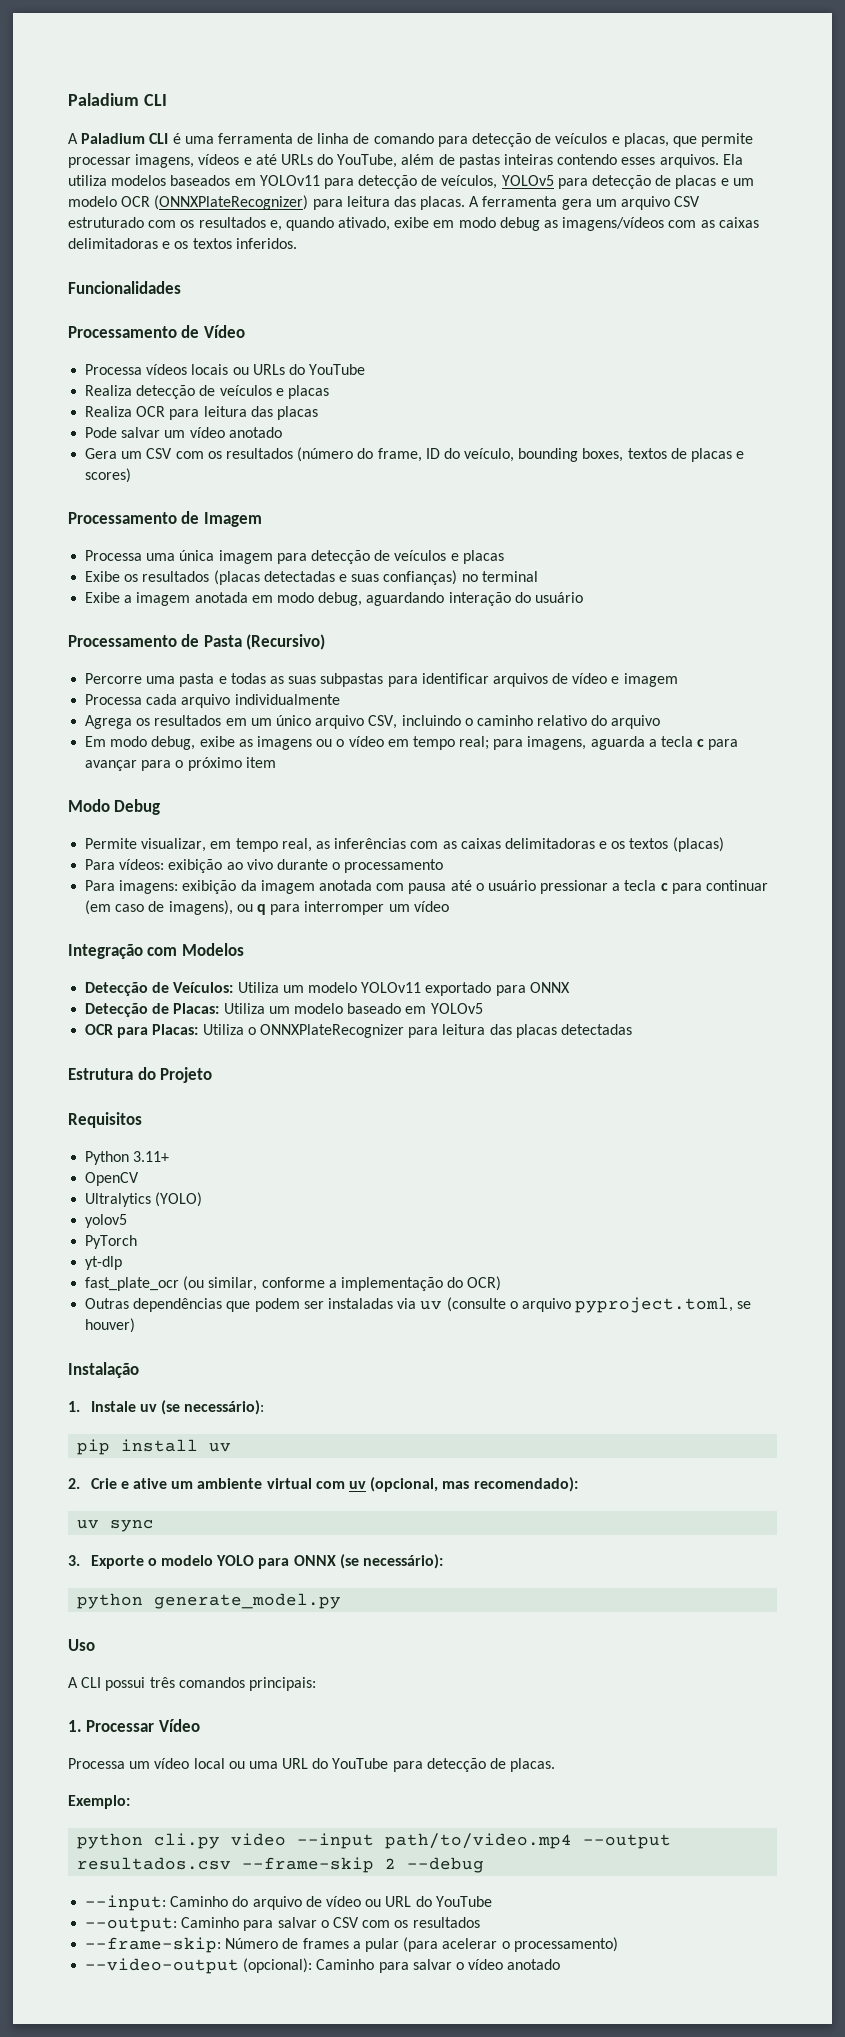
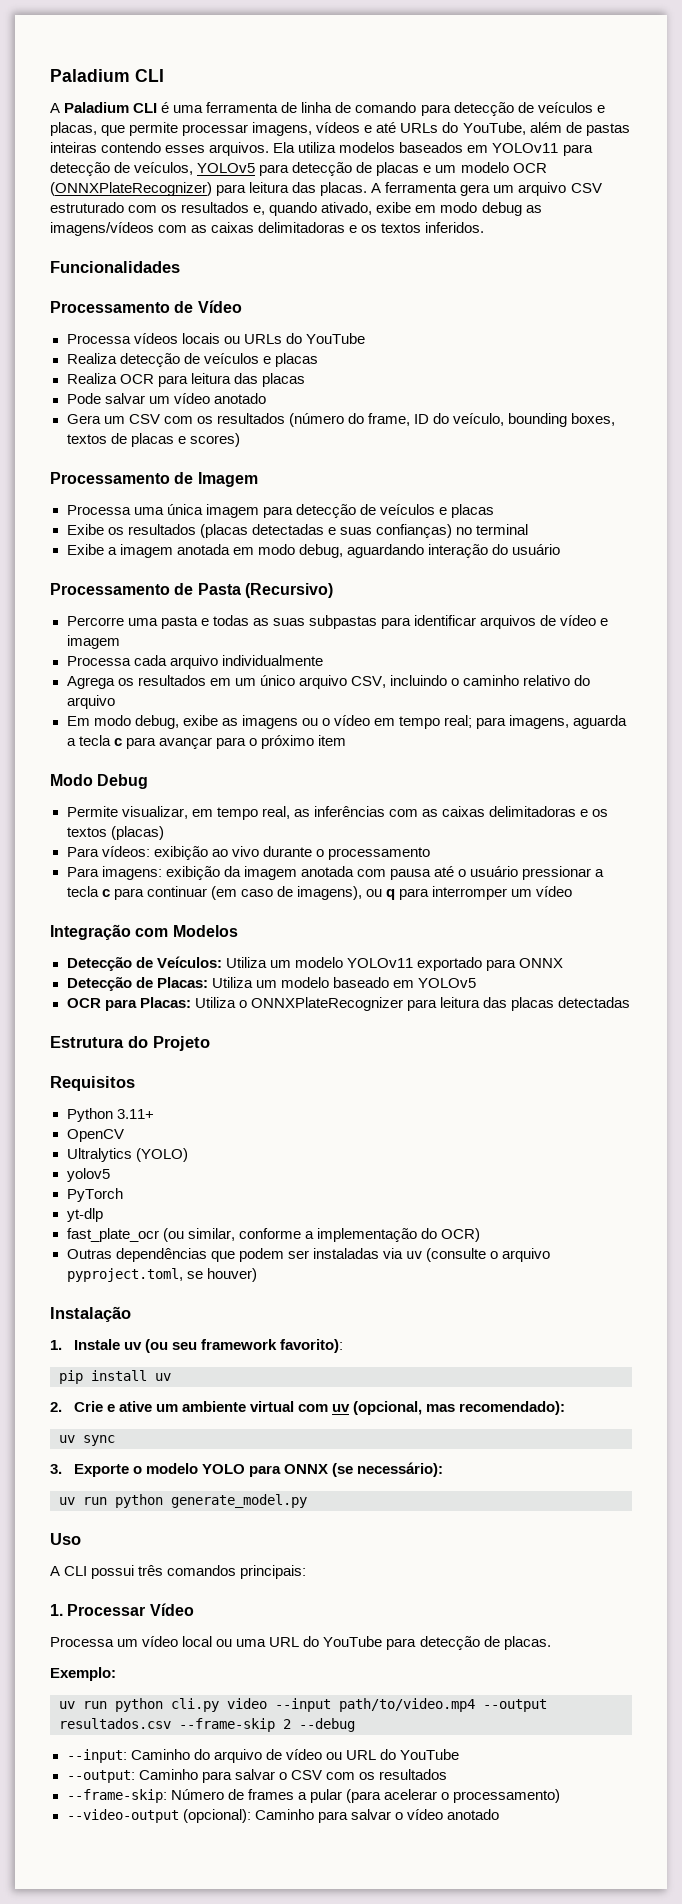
[161,1400,265,1415] (se necessário): -> [144,1339,343,1353] (ou seu framework favorito):
(443, 1561) none -> [59,1497,107,1505] uv run
(130, 1802) none -> [59,1701,107,1709] uv run

